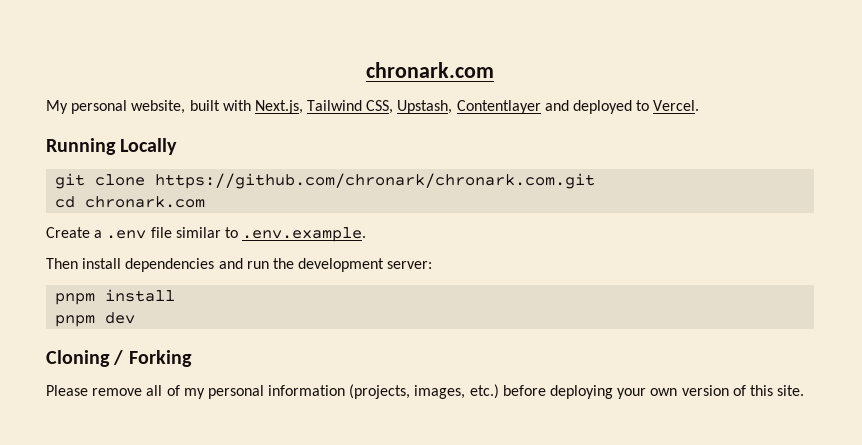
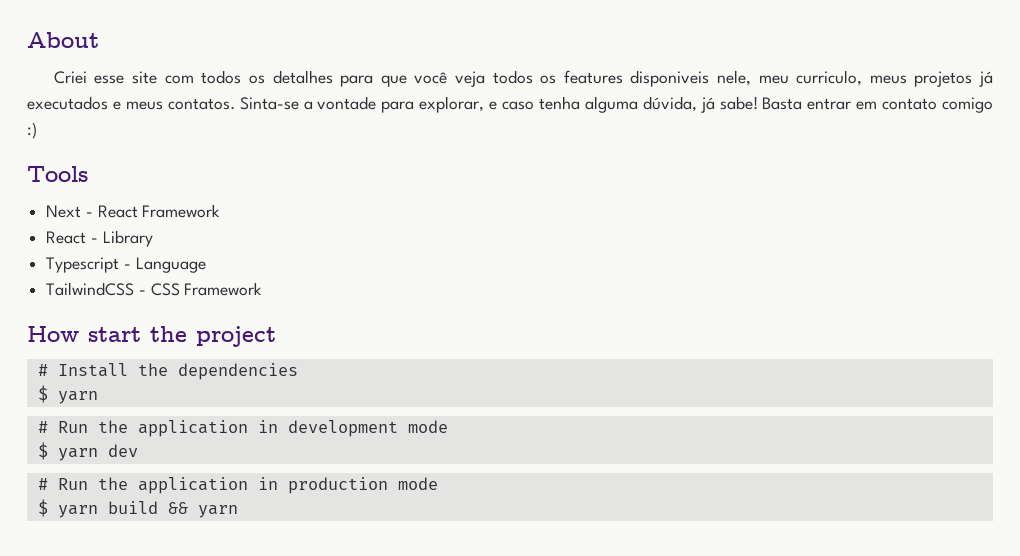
[366,62,494,78] [46,100,700,114] [46,138,178,155] [55,173,596,189] [55,196,206,208] [46,227,367,242] [46,258,433,272] [55,289,176,305] [55,312,136,327] [46,350,192,367] [46,384,805,399] chronark.com // My personal website, built with Next.js, Tailwind CSS, Upstash, Contentlayer and deployed to Vercel. // Running Locally // git clone https://github.com/chronark/chronark.com.git // cd chronark.com // Create a .env file similar to .env.example. // Then install dependencies and run the development server: // pnpm install // pnpm dev // Cloning / Forking // Please remove all of my personal information (projects, images, etc.) before deploying your own version of this site. -> [27,32,99,48] [53,70,993,87] [27,96,993,113] [27,122,37,139] [27,166,88,182] [46,204,221,218] [46,230,153,247] [46,257,206,273] [46,282,263,296] [27,326,276,347] [37,363,298,380] [37,385,98,404] [37,420,448,437] [37,442,138,461] [37,477,438,494] [37,499,238,518] About // Criei esse site com todos os detalhes para que você veja todos os features disponiveis nele, meu curriculo, meus projetos já executados e meus contatos. Sinta-se a vontade para explorar, e caso tenha alguma dúvida, já sabe! Basta entrar em contato comigo :) // Tools // Next - React Framework // React - Library // Typescript - Language // TailwindCSS - CSS Framework // How start the project // # Install the dependencies // $ yarn // # Run the application in development mode // $ yarn dev // # Run the application in production mode // $ yarn build && yarn

